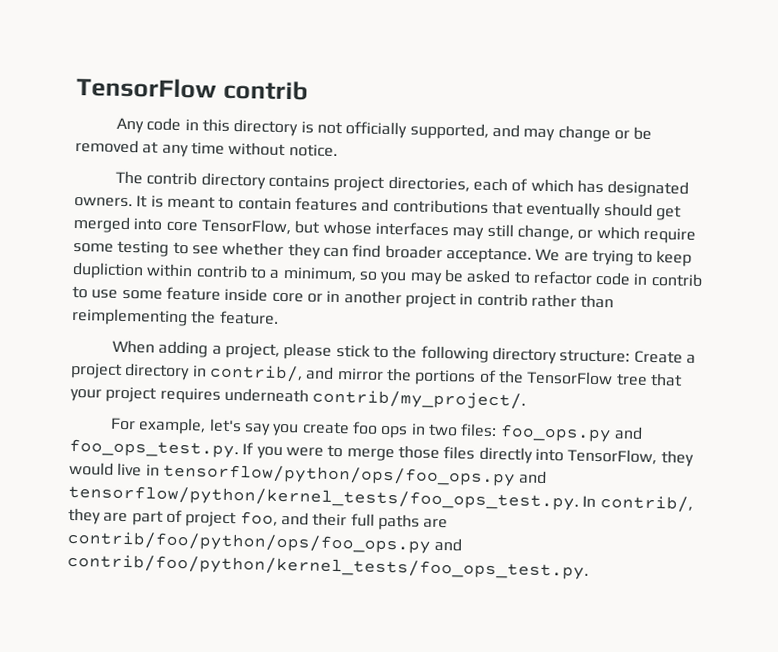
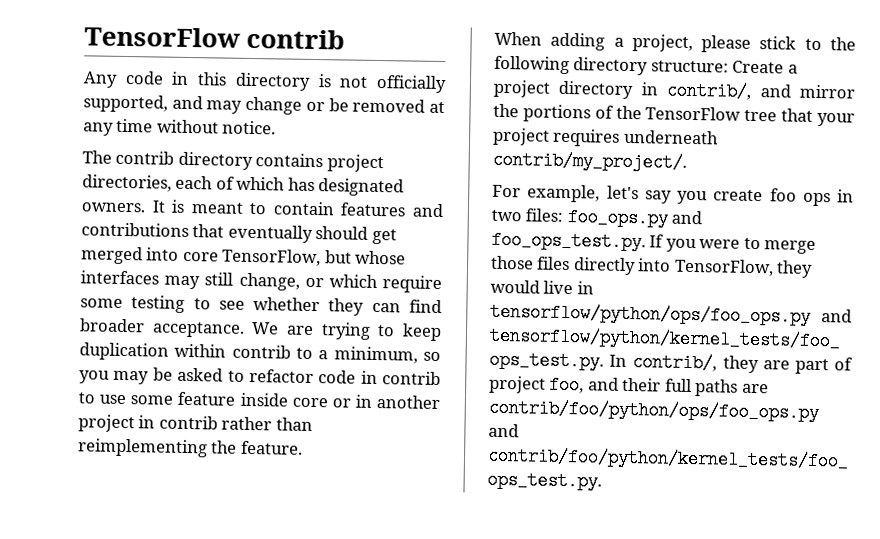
[72,261,144,280] dupliction -> [79,342,169,361] duplication

